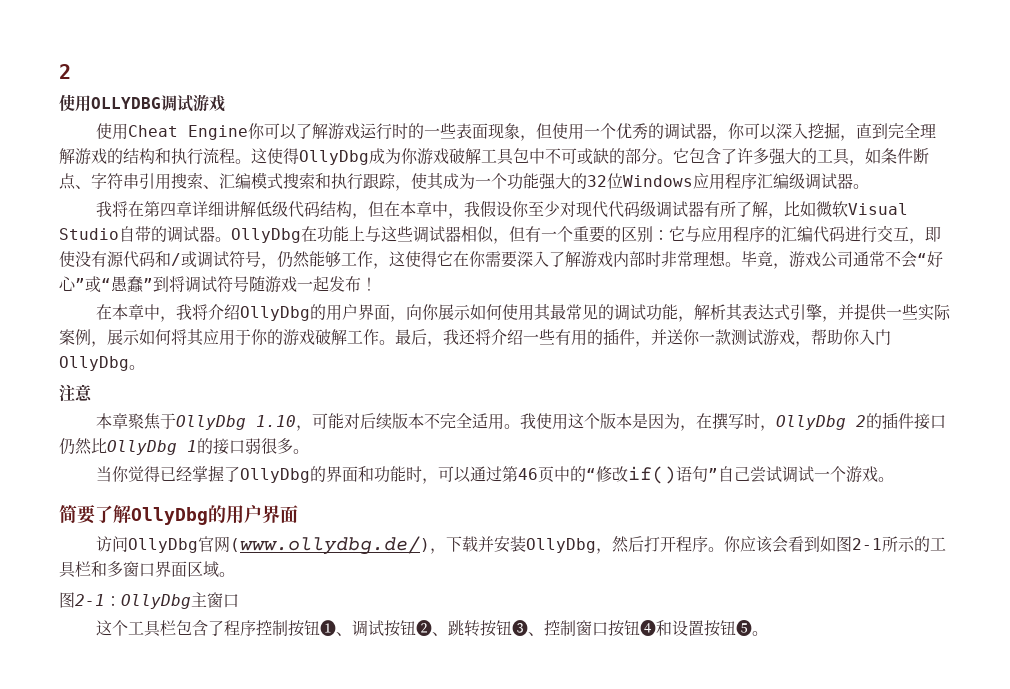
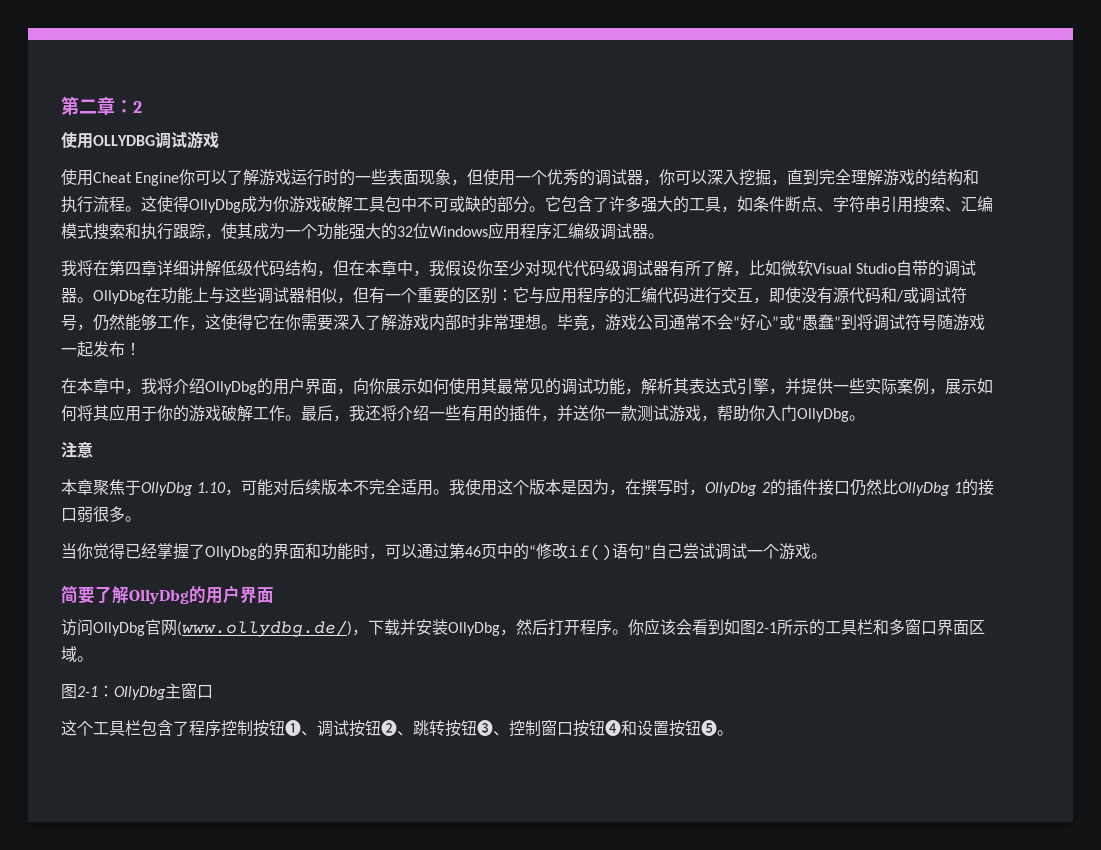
(59, 71) none -> [61,96,133,115] 第二章：

